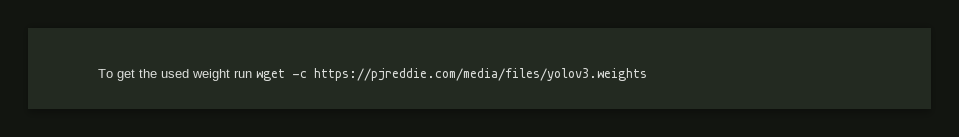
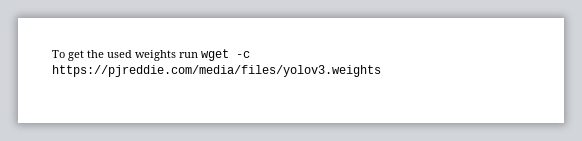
[192,69,230,81] weight -> [135,50,176,61] weights

